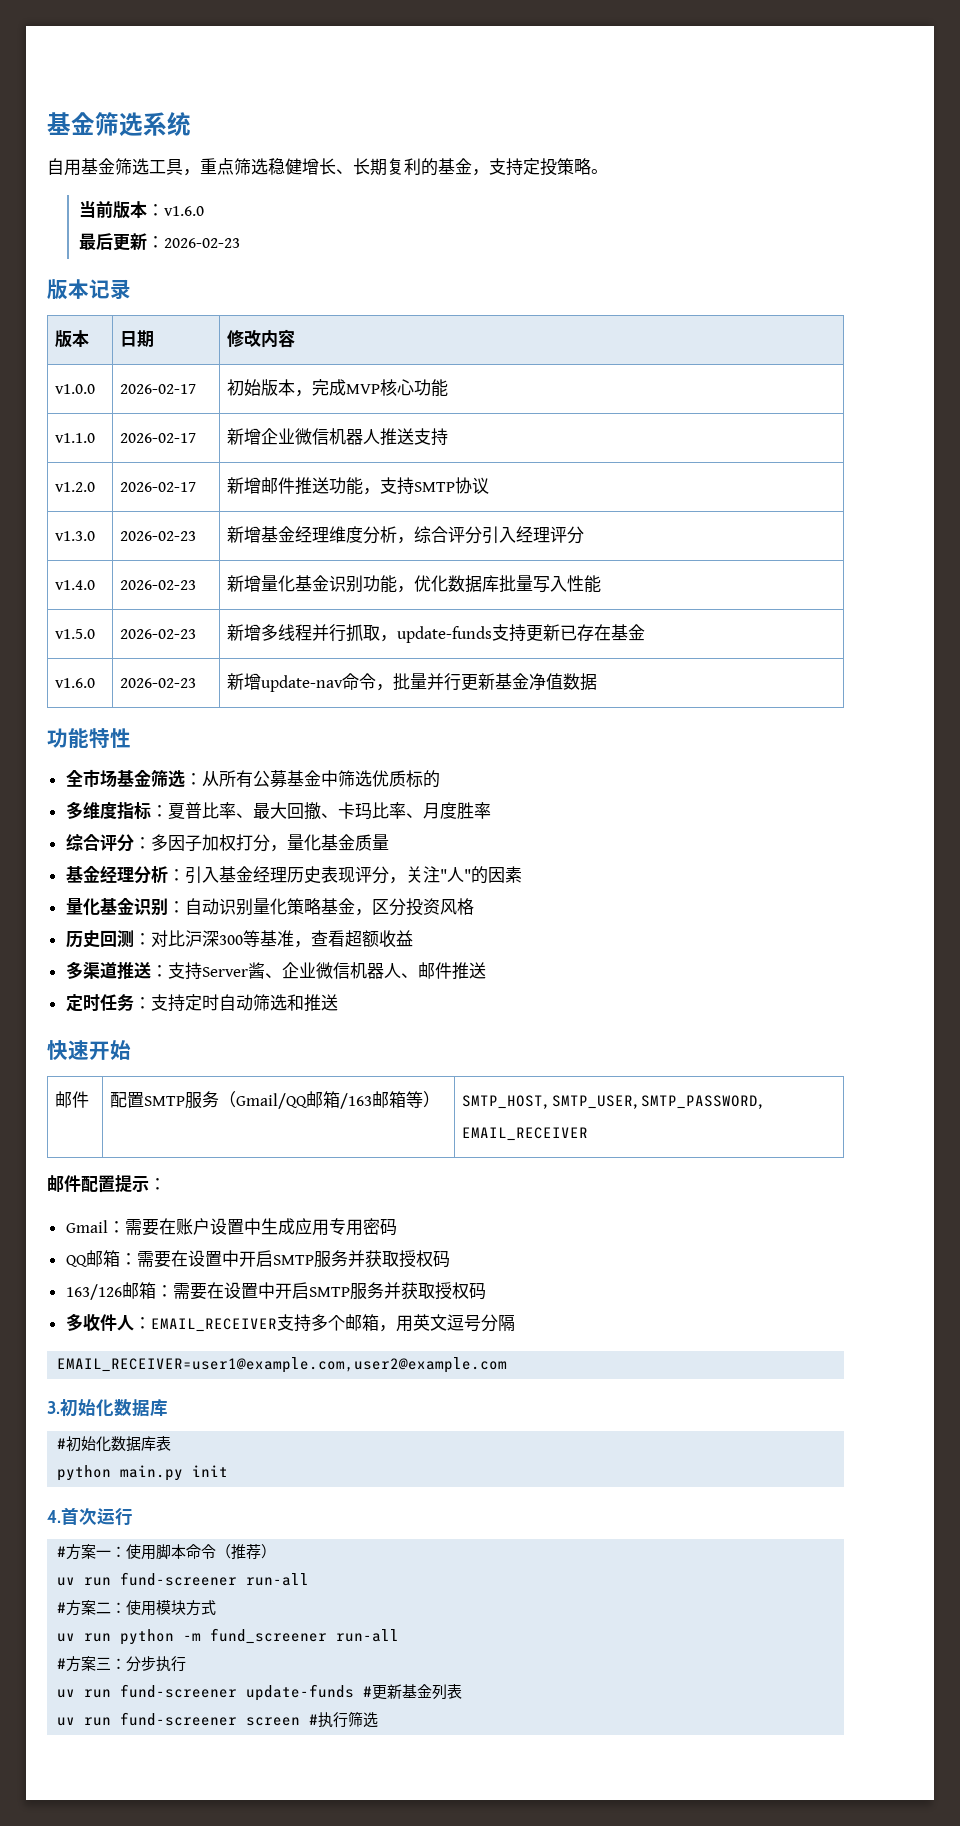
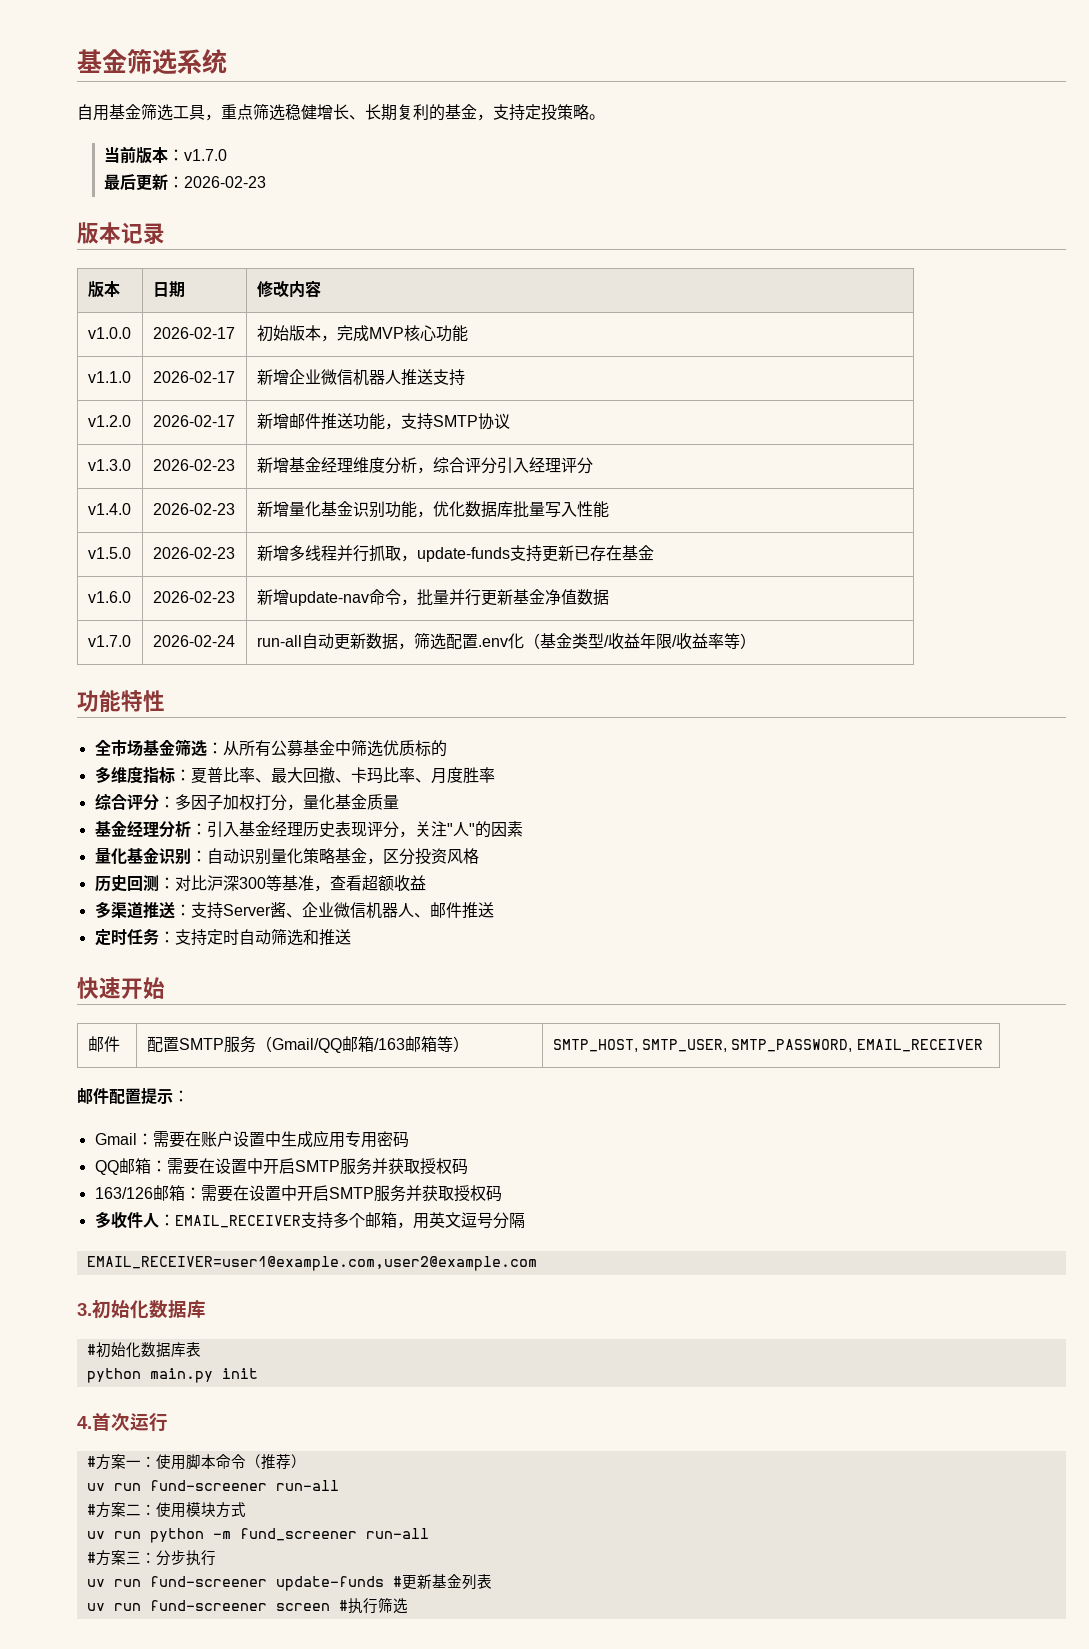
[163,206,204,216] v1.6.0 -> [183,149,227,161] v1.7.0
(597, 682) none -> [87,635,131,647] [152,635,235,647] [256,632,756,650] // v1.7.0 | 2026-02-24 | run-all自动更新数据，筛选配置.env化（基金类型/收益年限/收益率等）

